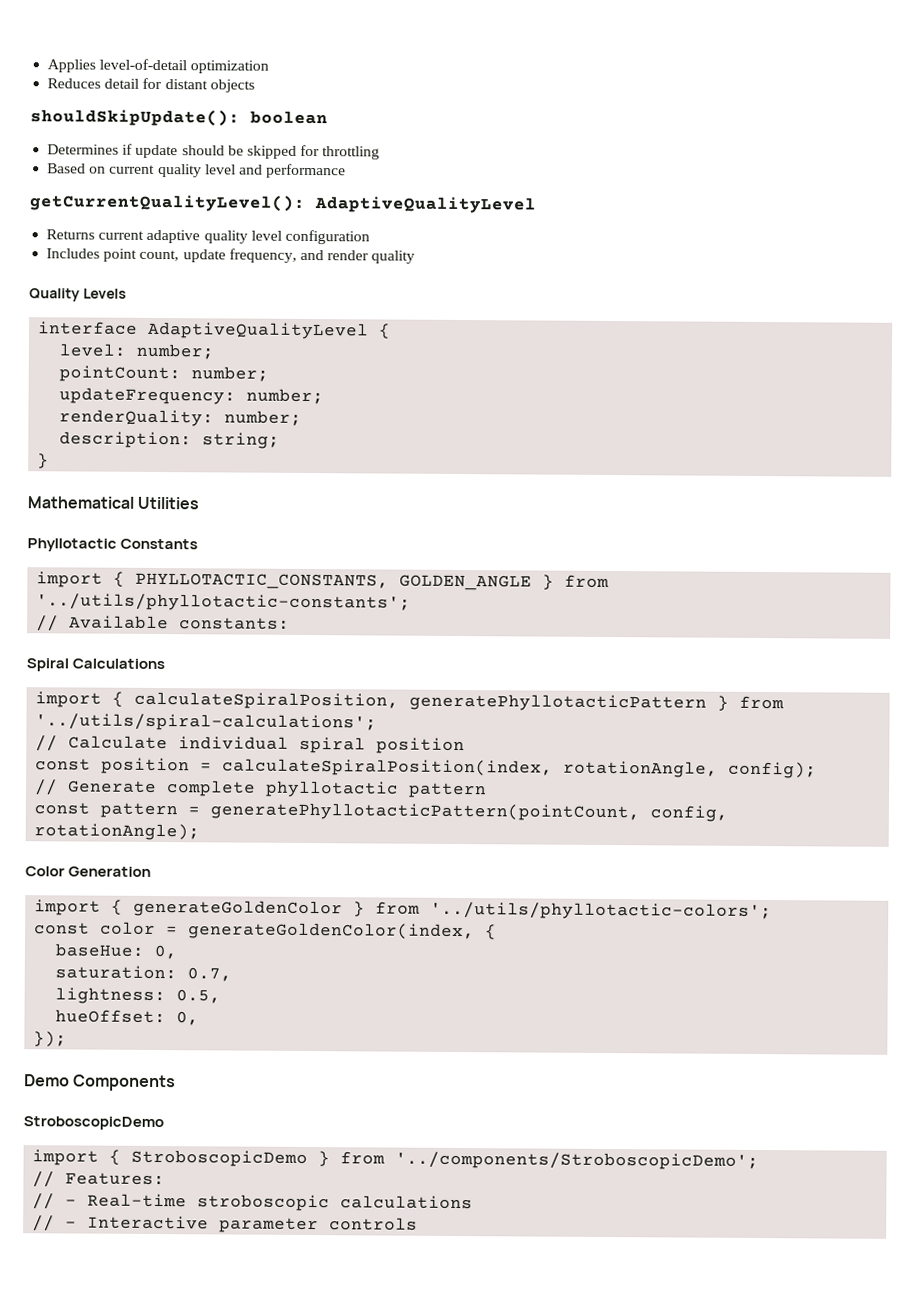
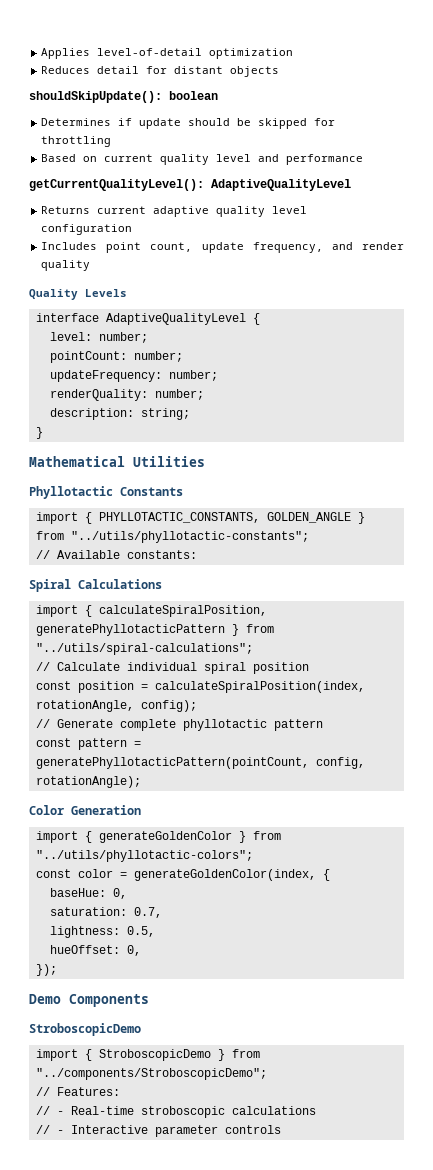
[36,593,412,612] '../utils/phyllotactic-constants'; -> [70,531,309,543] "../utils/phyllotactic-constants";
[35,713,378,732] '../utils/spiral-calculations'; -> [35,643,253,655] "../utils/spiral-calculations";
[430,901,773,921] '../utils/phyllotactic-colors'; -> [35,850,253,862] "../utils/phyllotactic-colors";
[395,1151,760,1171] '../components/StroboscopicDemo'; -> [35,1068,267,1080] "../components/StroboscopicDemo";

